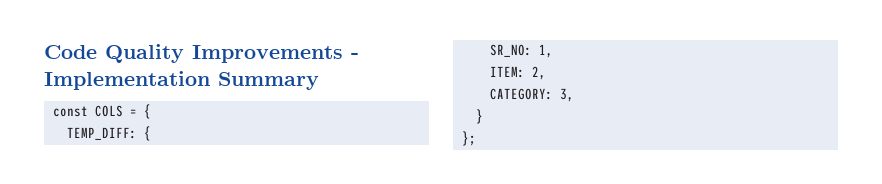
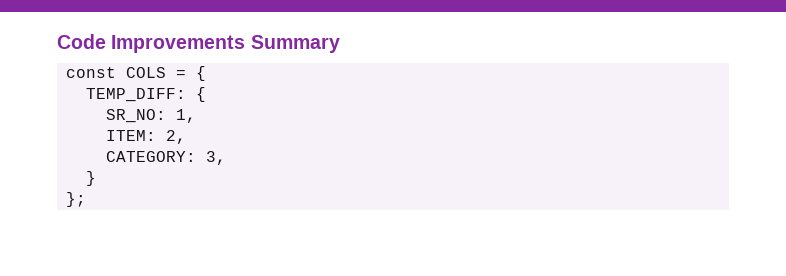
[105,44,359,63] [44,71,210,90] Quality Improvements - Implementation -> [111,35,246,53] Improvements

